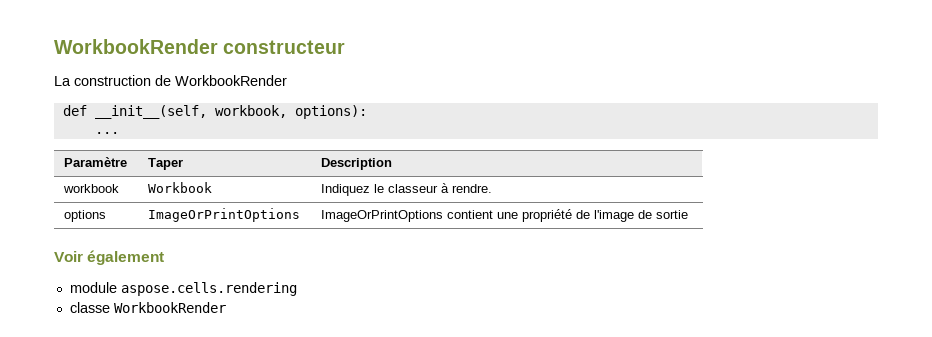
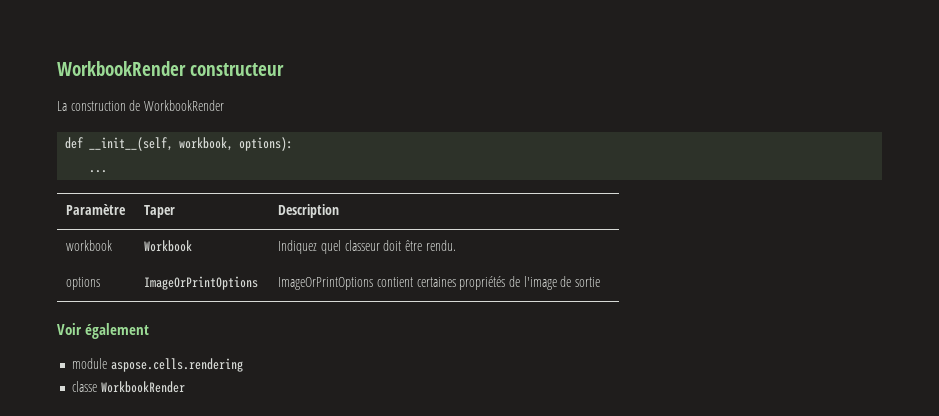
[374,183,493,193] le classeur à rendre. -> [321,240,456,254] quel classeur doit être rendu.
[497,209,573,222] une propriété -> [416,276,506,290] certaines propriétés

